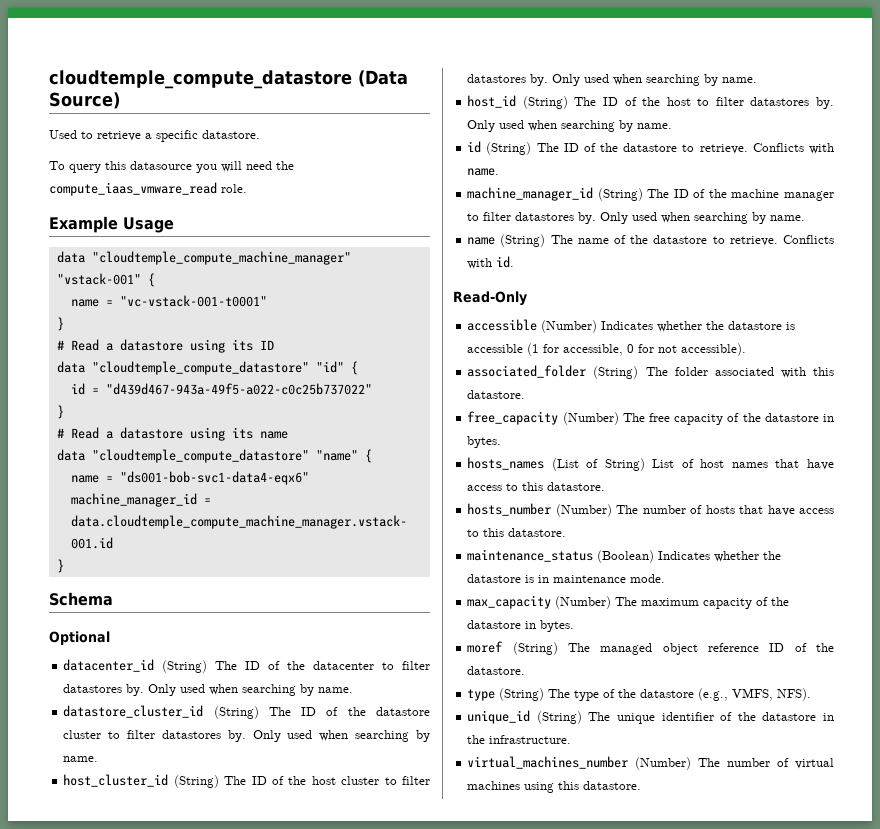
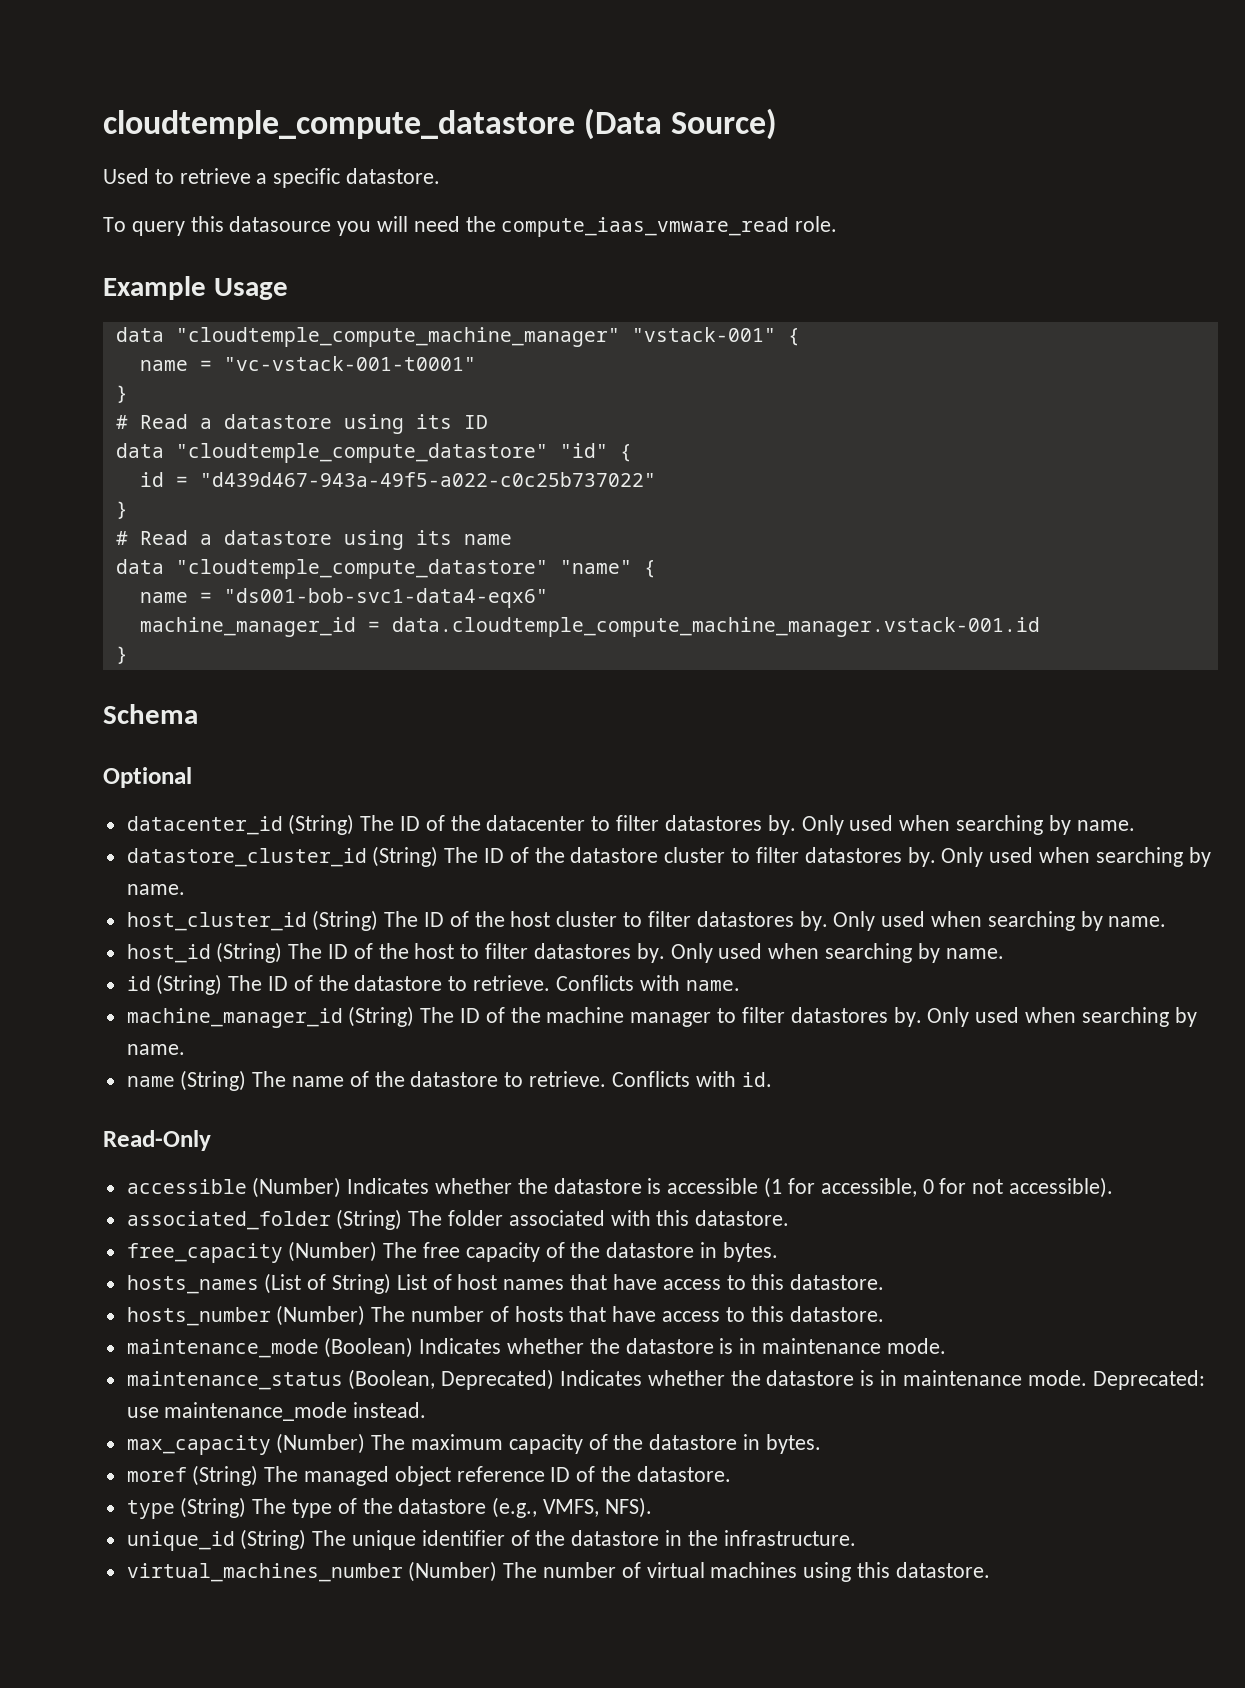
[467,549,594,562] maintenance_status -> [126,1339,319,1358] maintenance_mode
(666, 578) none -> [126,1369,1205,1390] [126,1402,427,1421] // maintenance_status (Boolean, Deprecated) Indicates whether the datastore is in maintenance mode. Deprecated: use maintenance_mode instead.

